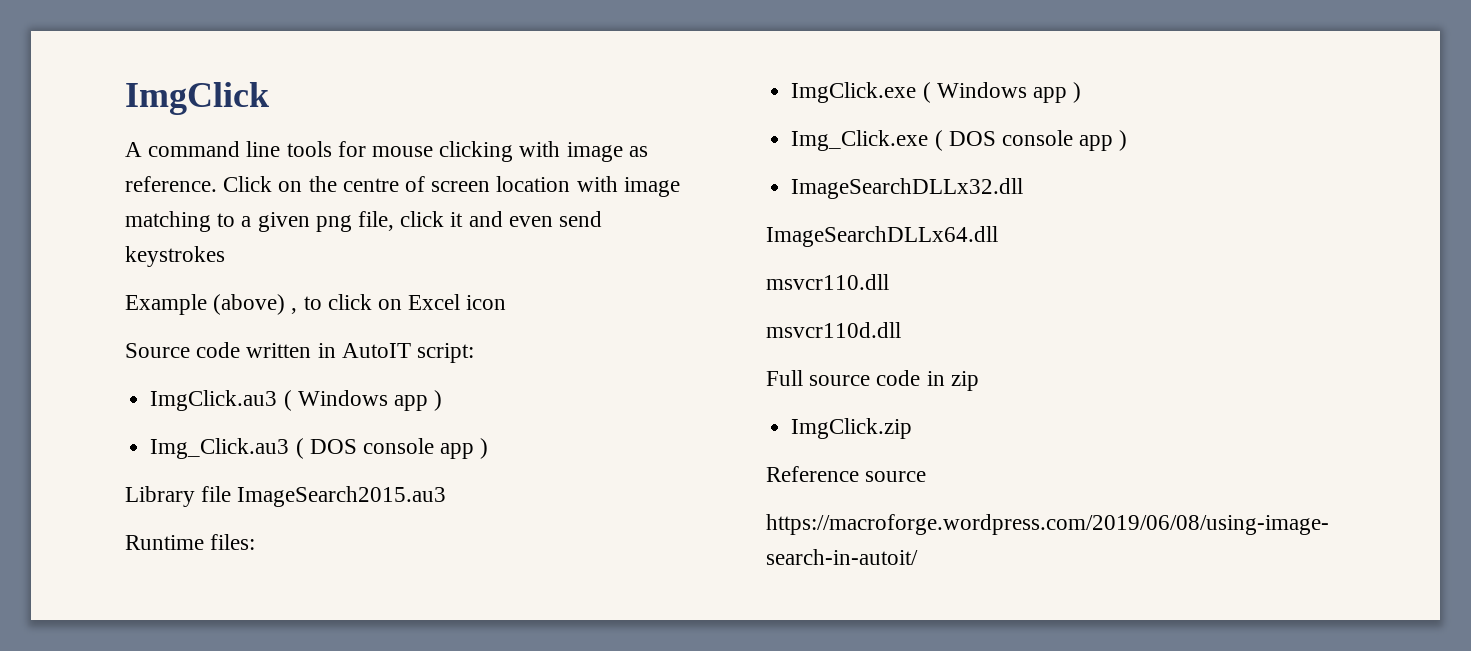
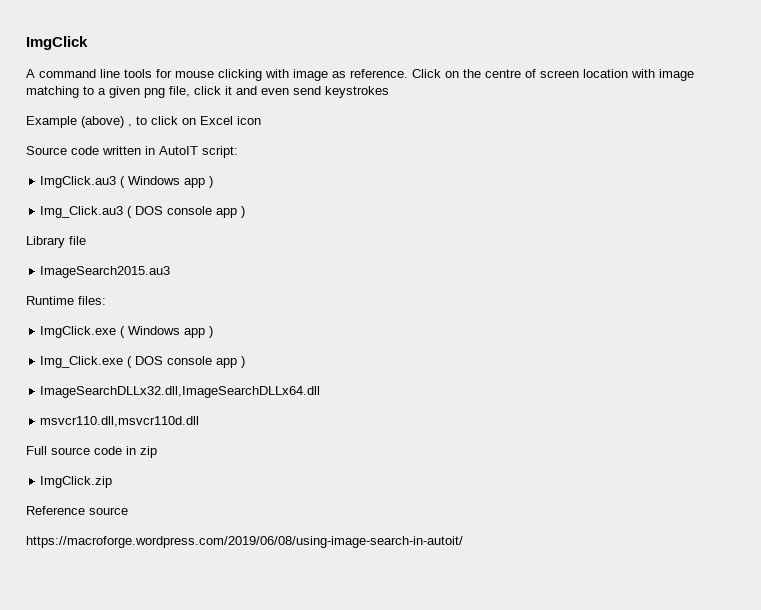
(232, 494) none -> (86, 240) //
[791,178,1024,199] [766,226,998,247] [766,274,889,290] [766,322,901,338] ImageSearchDLLx32.dll // ImageSearchDLLx64.dll // msvcr110.dll // msvcr110d.dll -> [40,386,321,398] [40,416,200,427] ImageSearchDLLx32.dll,ImageSearchDLLx64.dll // msvcr110.dll,msvcr110d.dll

